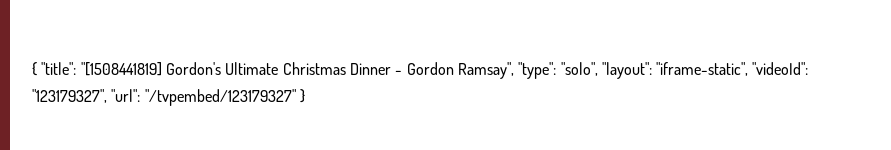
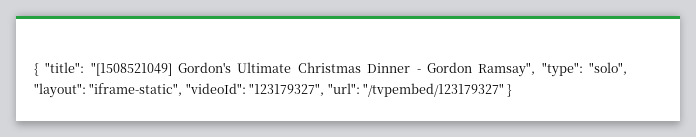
[80,62,162,76] "[1508441819] -> [90,62,172,76] "[1508521049]

